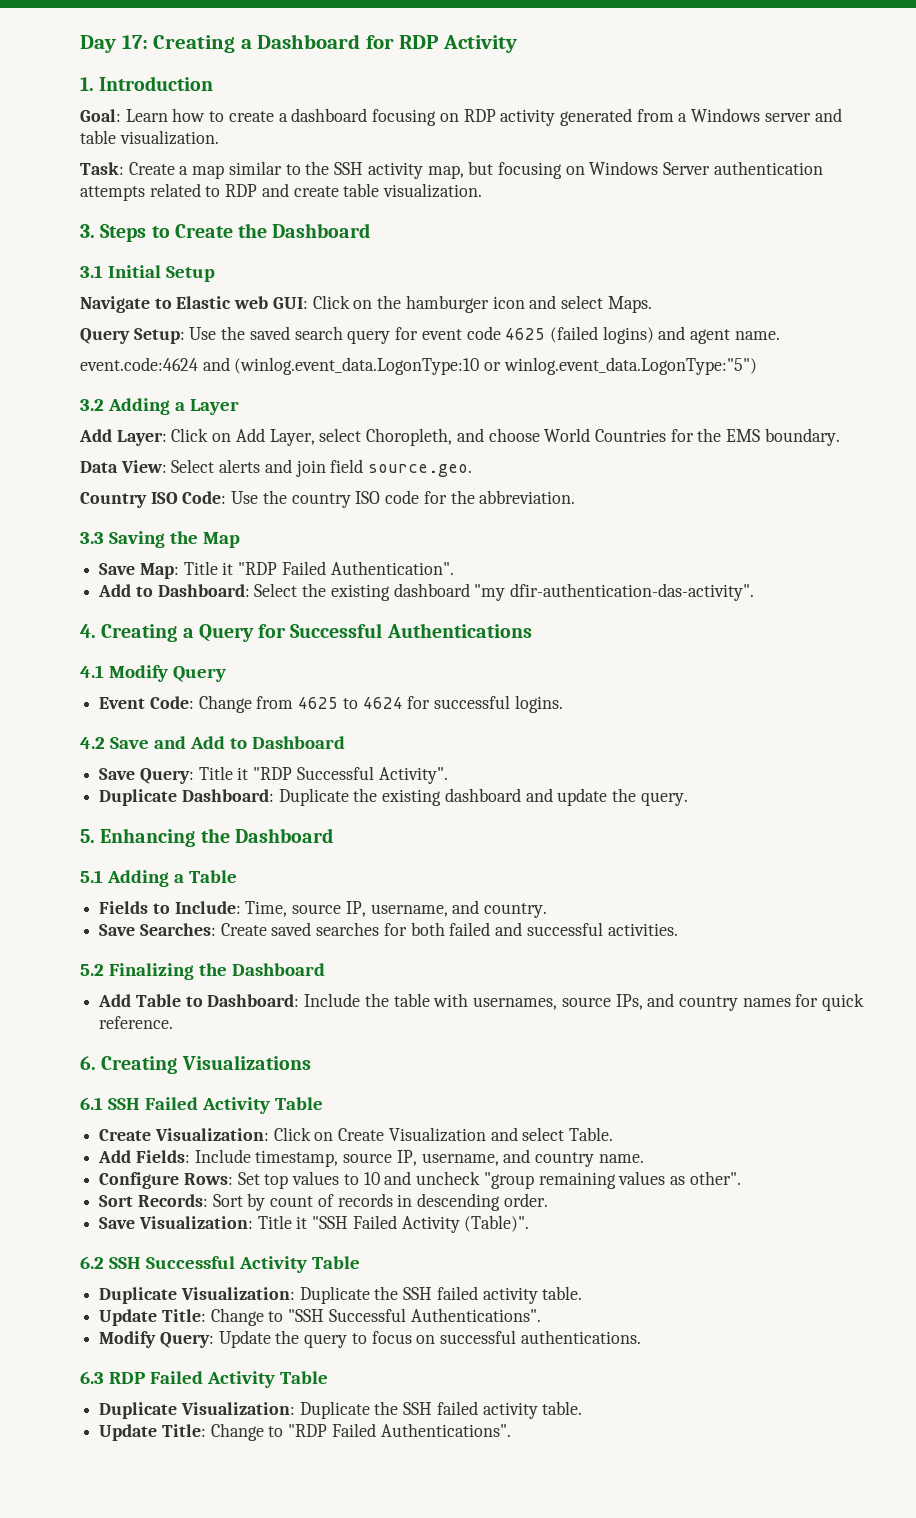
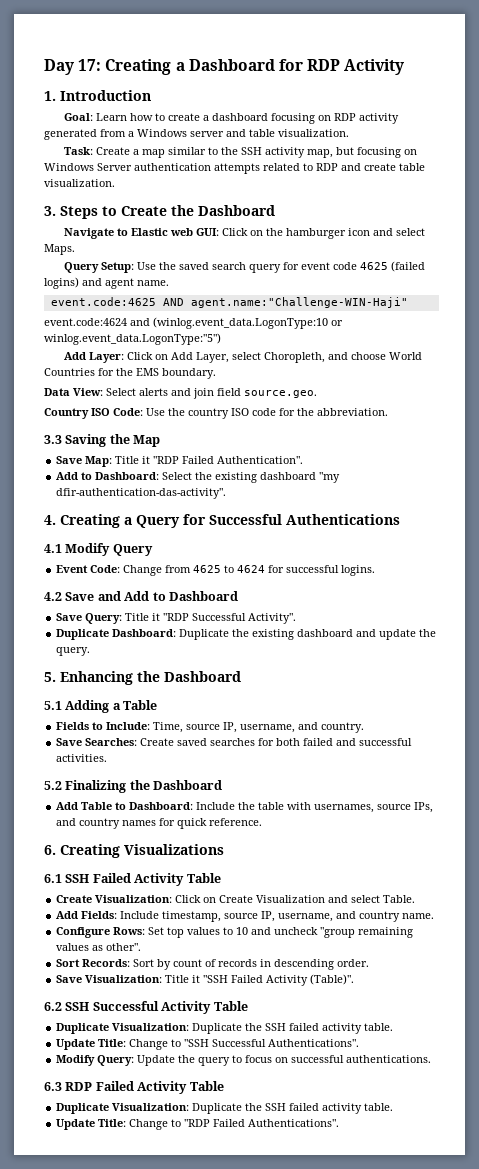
[80,265,215,282] // 3.1 Initial Setup -> (275, 210) none
(780, 335) none -> [50,297,408,308] // event.code:4625 AND agent.name:"Challenge-WIN-Haji"
[80,398,239,415] // 3.2 Adding a Layer -> (221, 339) none

